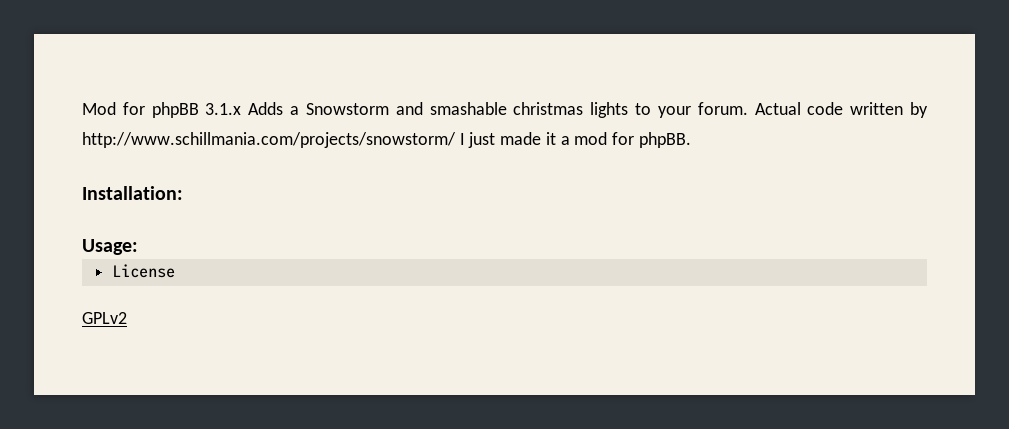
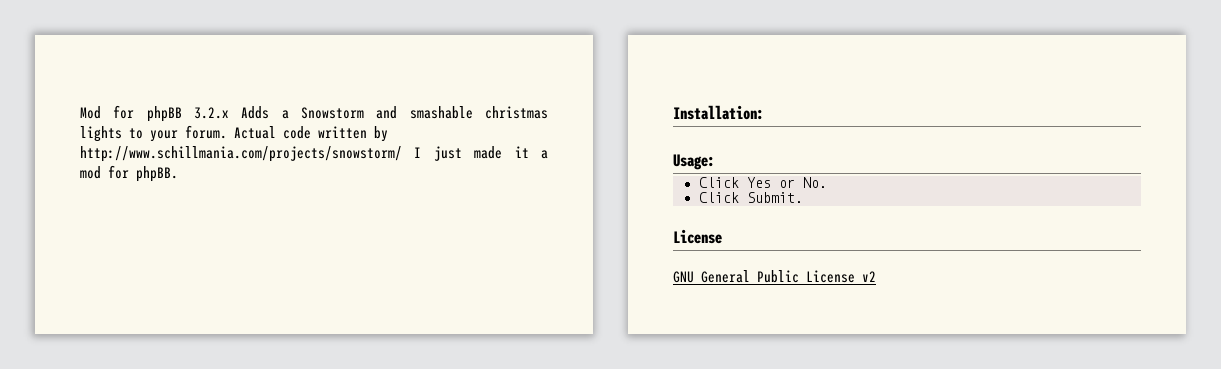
[205,103,242,115] 3.1.x -> [194,107,229,119] 3.2.x
[111,264,175,278] [82,312,127,324] License // GPLv2 -> [698,177,827,188] [698,192,803,203] [673,229,722,244] [673,270,876,283] Click Yes or No. // Click Submit. // License // GNU General Public License v2

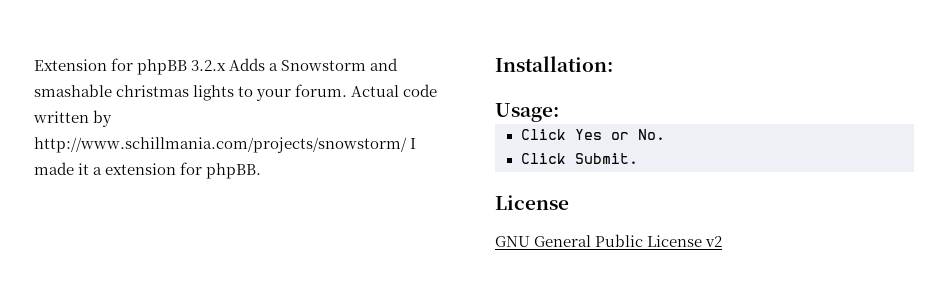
[80,106,101,119] Mod -> [34,59,107,71] Extension
[433,146,462,161] just -> (417, 143) none
[80,166,101,179] mod -> [105,163,177,175] extension

